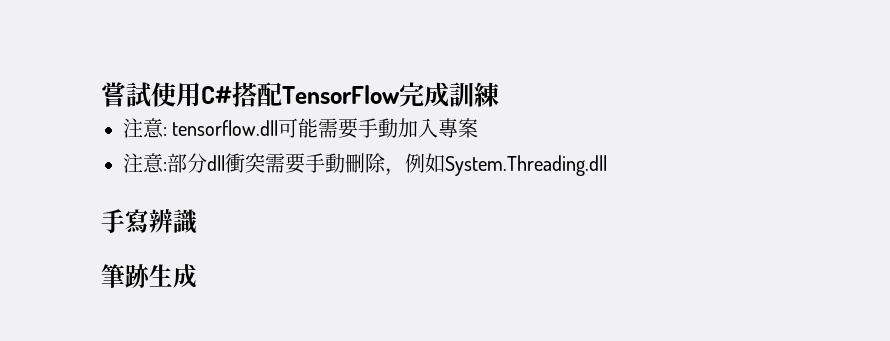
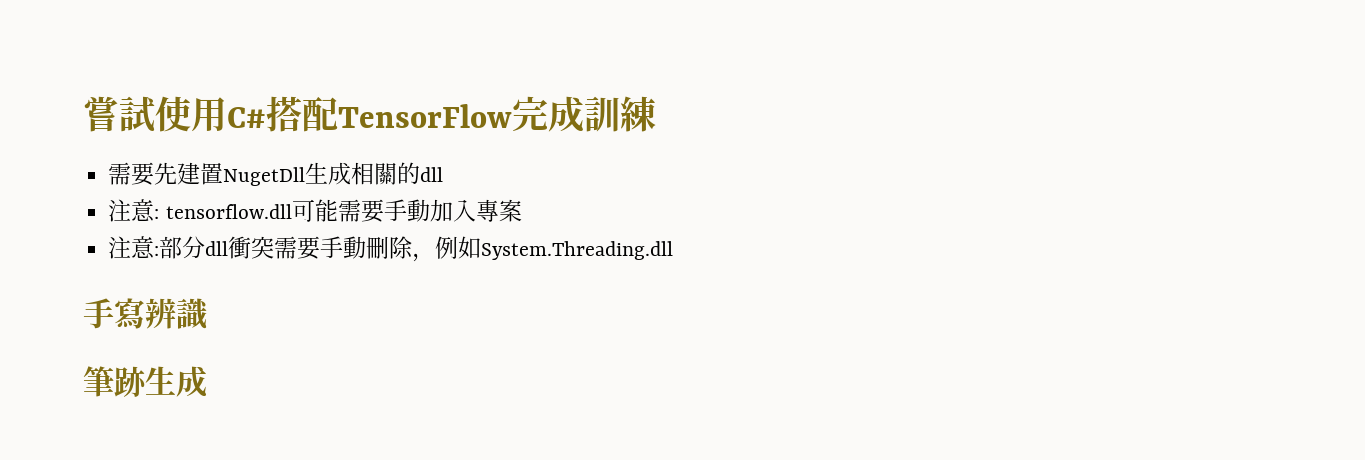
(499, 94) none -> [108,162,444,186] // 需要先建置NugetDll生成相關的dll

